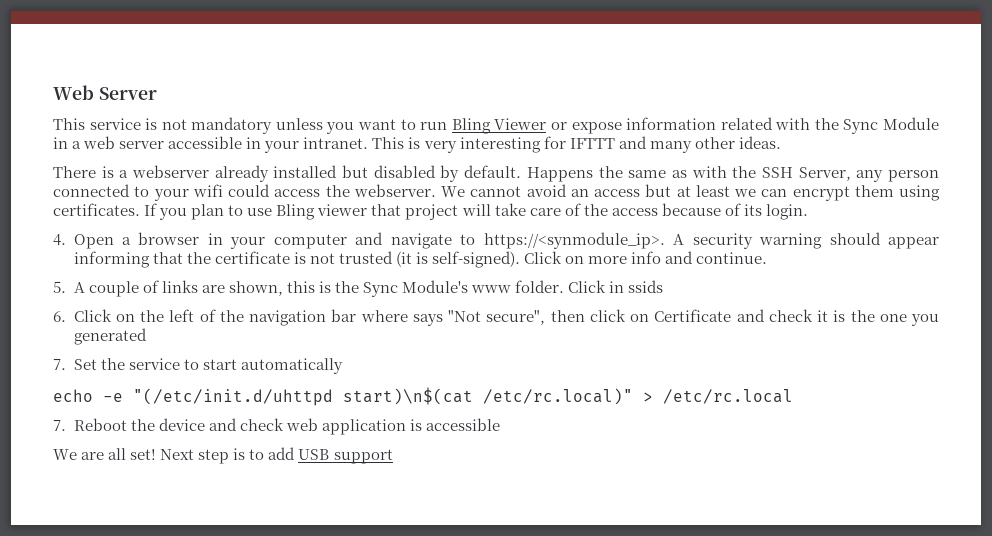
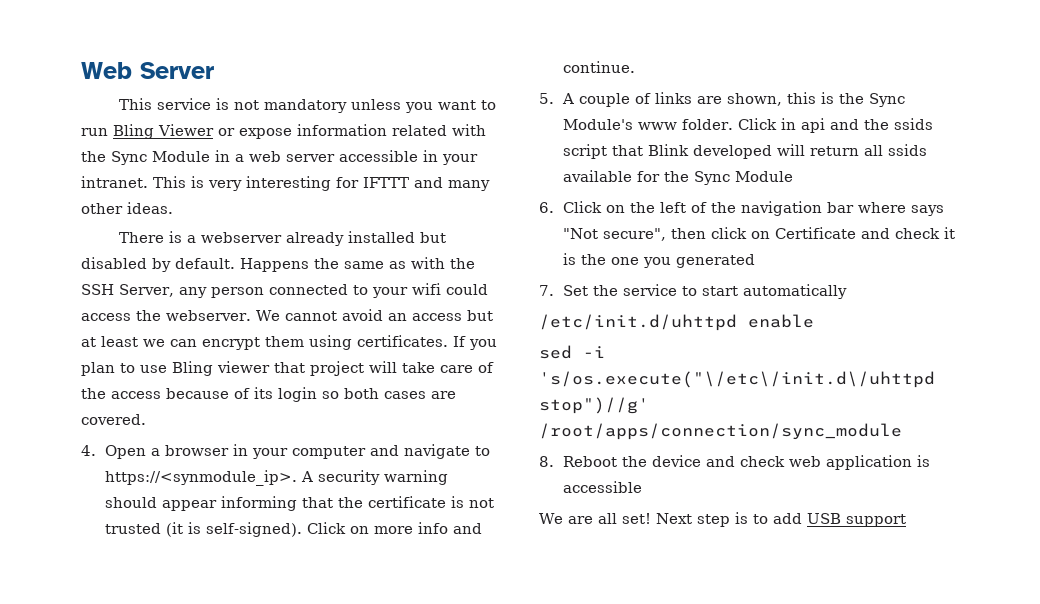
[765,204,808,220] login. -> [278,387,456,402] [81,414,146,425] login so both cases are covered.
[628,280,664,293] ssids -> [801,118,934,133] [563,144,928,159] [563,170,794,185] api and the ssids script that Blink developed will return all ssids available for the Sync Module
[53,387,793,406] [53,420,66,431] echo -e "(/etc/init.d/uhttpd start)\n$(cat /etc/rc.local)" > /etc/rc.local // 7. -> [539,314,814,331] [539,345,605,359] [539,371,935,388] [539,397,649,414] [539,423,902,440] [539,456,554,467] /etc/init.d/uhttpd enable // sed -i 's/os.execute("\/etc\/init.d\/uhttpd stop")//g' /root/apps/connection/sync_module // 8.

